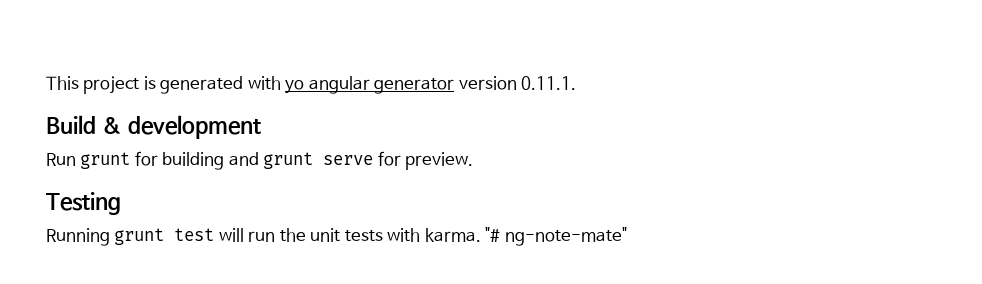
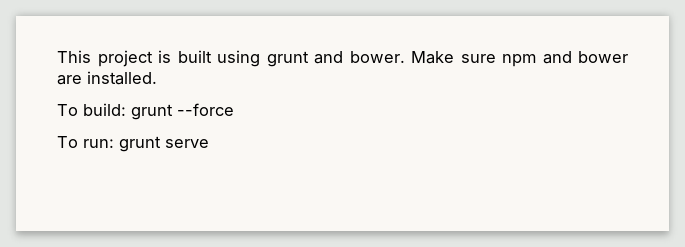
[160,76,577,94] [46,115,261,139] [46,151,474,170] [46,192,121,215] [46,227,627,246] generated with yo angular generator version 0.11.1. // Build & development // Run grunt for building and grunt serve for preview. // Testing // Running grunt test will run the unit tests with karma. "# ng-note-mate" -> [177,50,628,67] [57,71,157,85] [57,103,234,120] [57,136,209,152] built using grunt and bower. Make sure npm and bower are installed. // To build: grunt --force // To run: grunt serve

